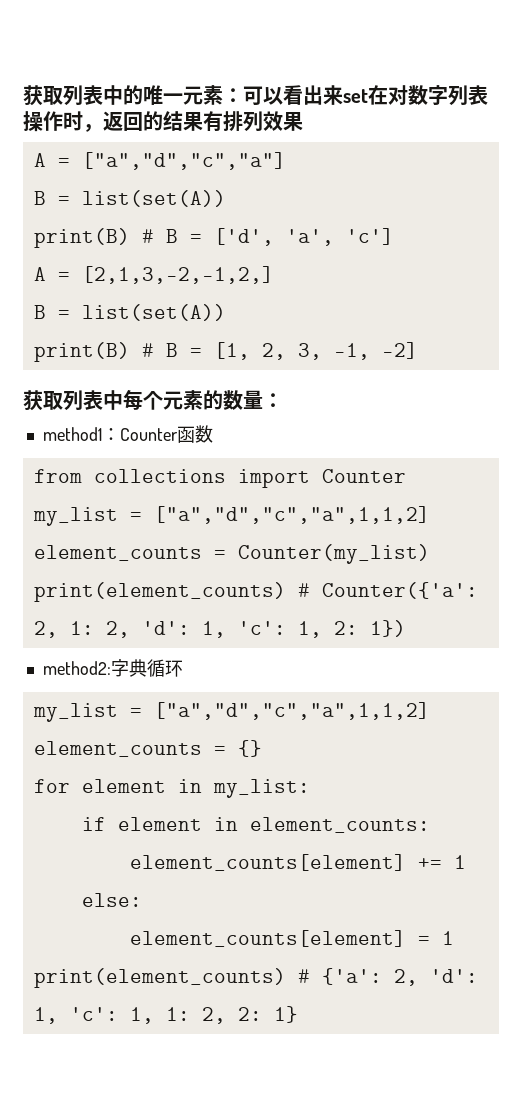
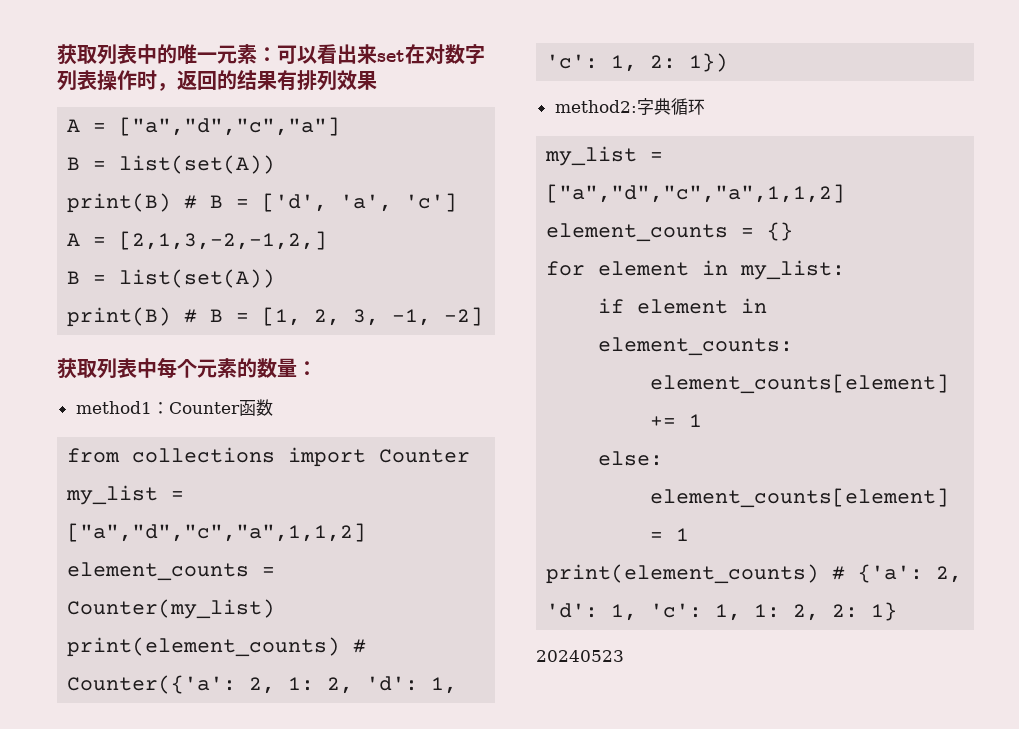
(298, 1014) none -> [536,650,624,662] // 20240523

